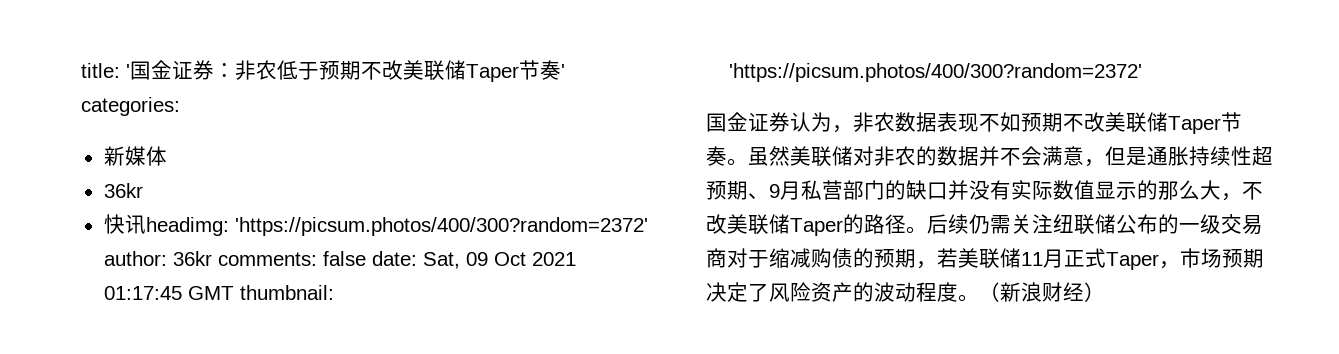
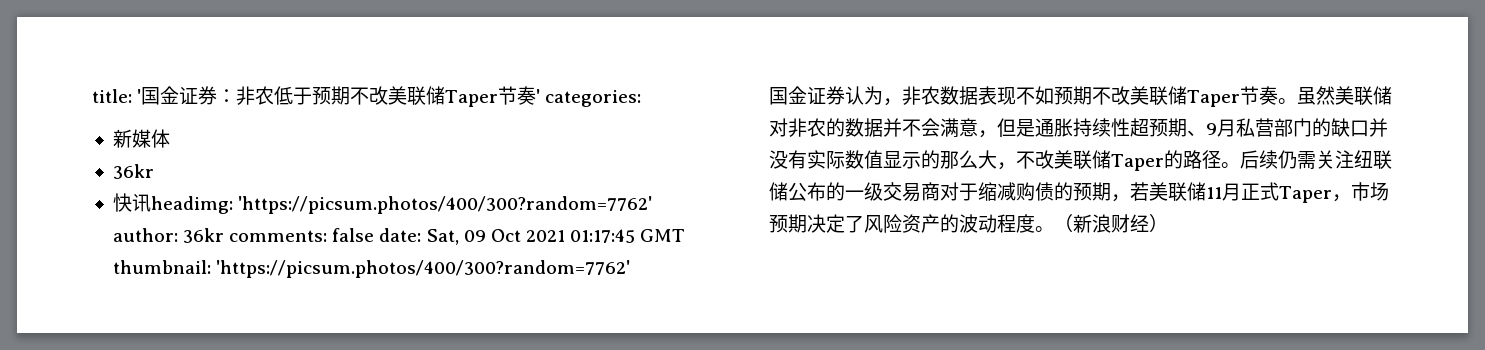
[234,217,648,236] 'https://picsum.photos/400/300?random=2372' -> [238,196,653,214] 'https://picsum.photos/400/300?random=7762'
[728,63,1142,82] 'https://picsum.photos/400/300?random=2372' -> [216,260,631,278] 'https://picsum.photos/400/300?random=7762'

